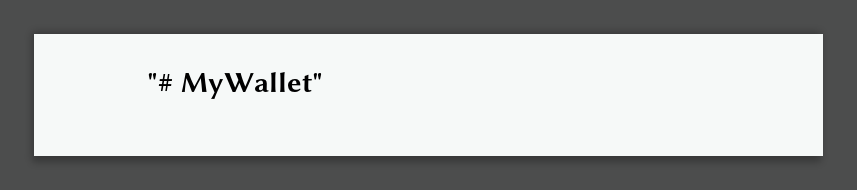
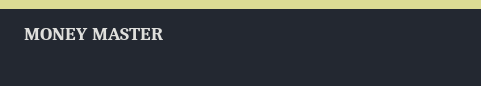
[147,72,323,99] "# MyWallet" -> [24,28,163,40] MONEY MASTER

